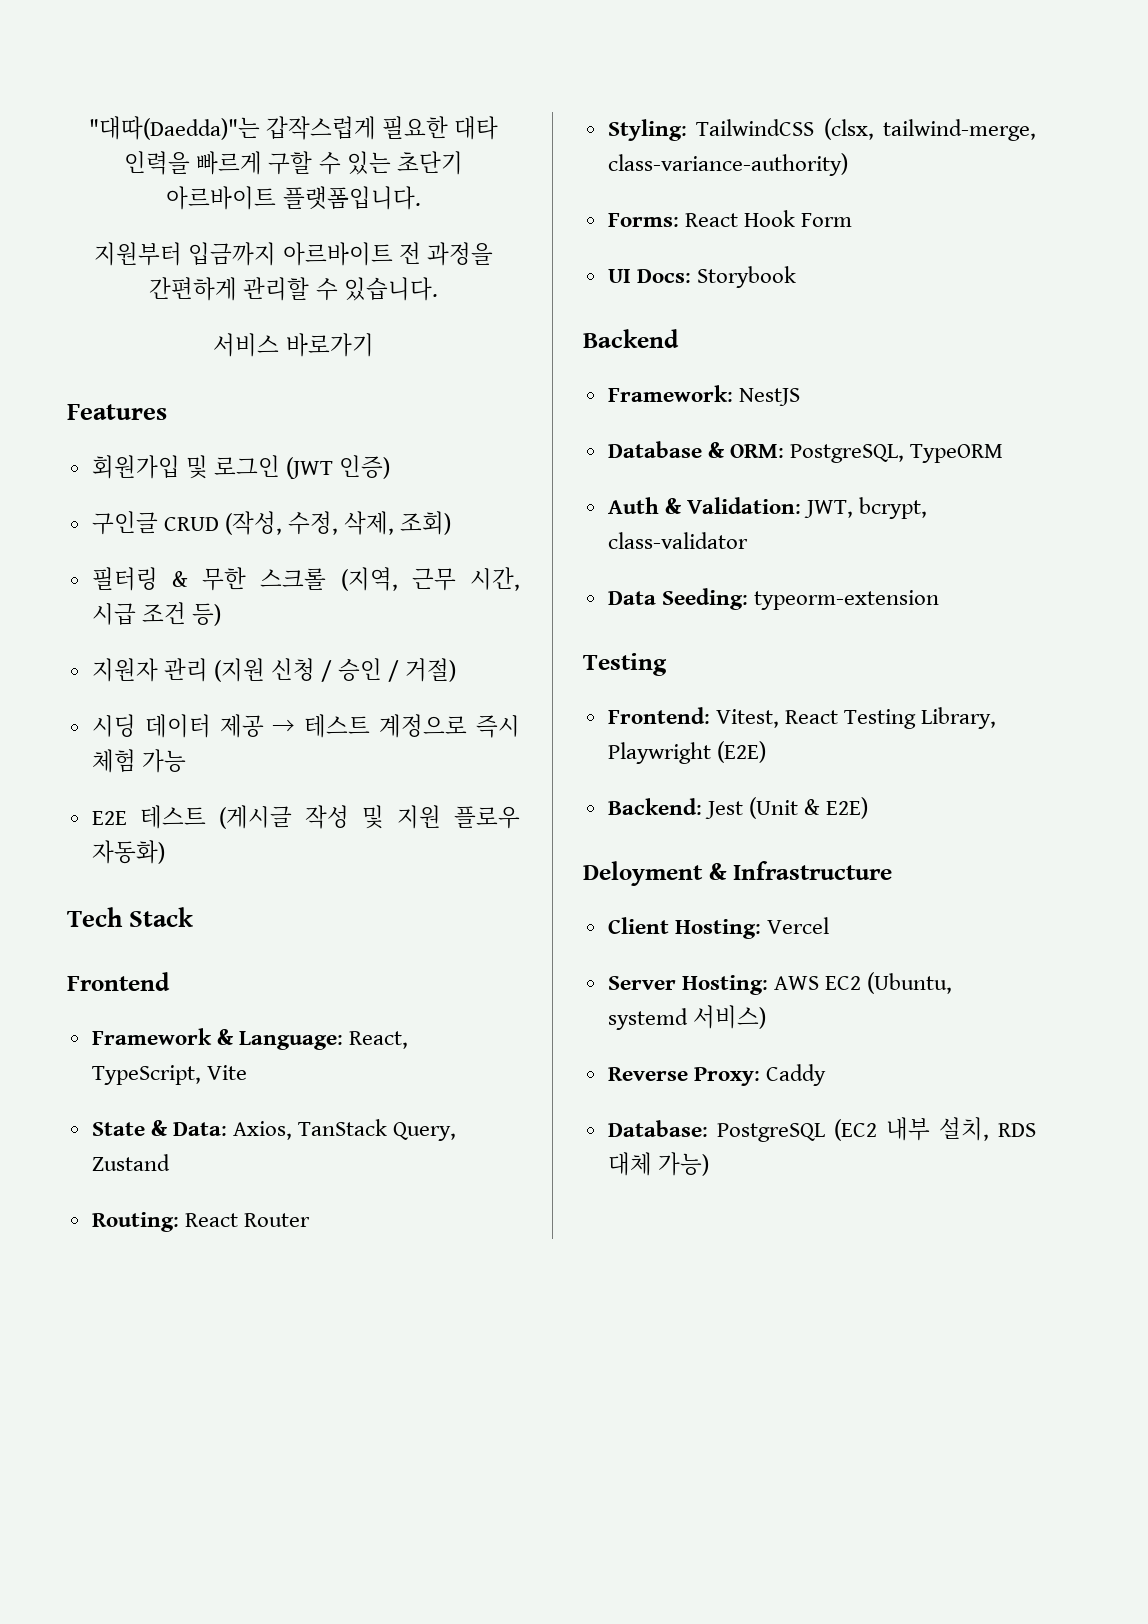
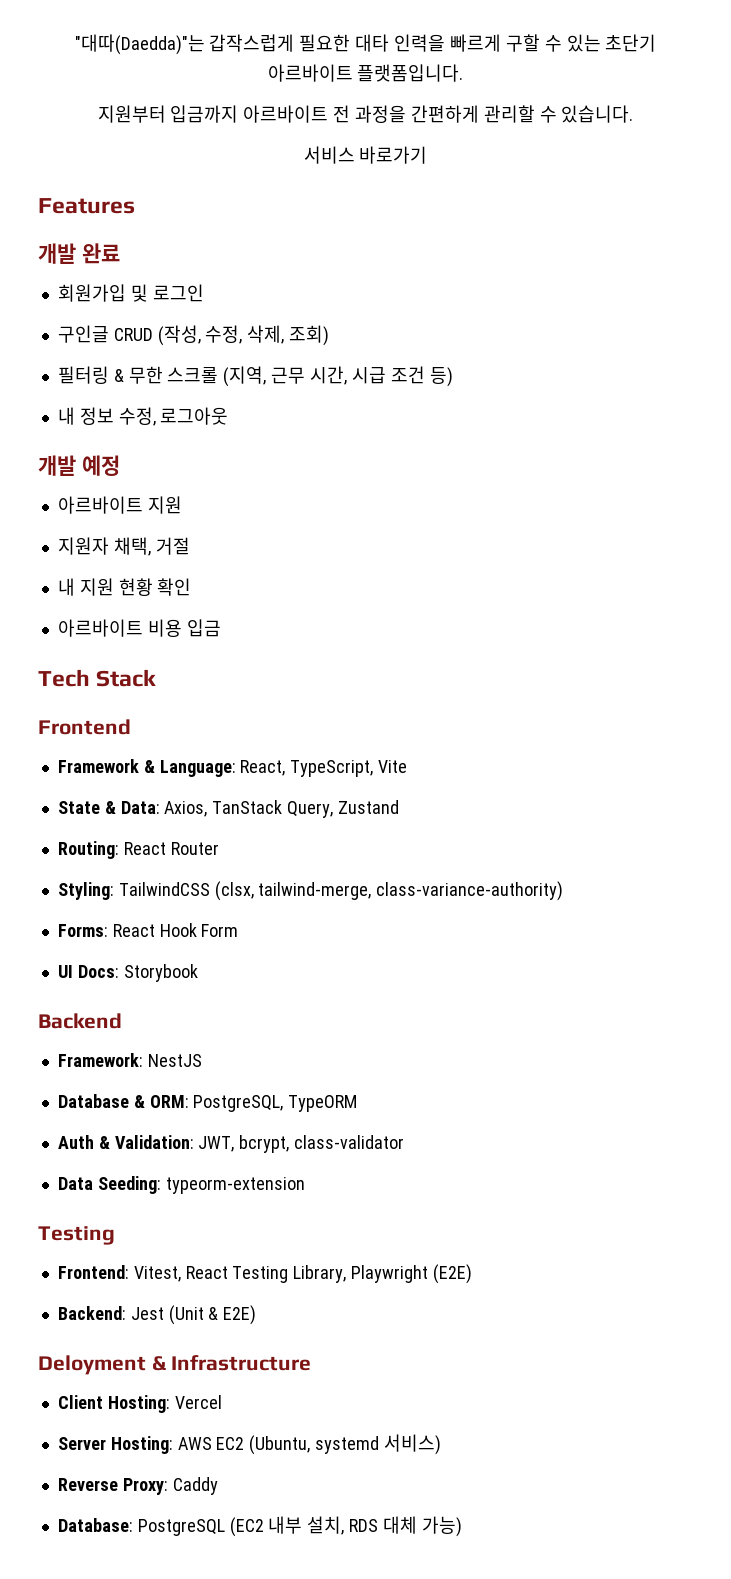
(167, 412) none -> [38,243,120,264] // 개발 완료
[285,455,391,479] (JWT 인증) -> (204, 293) none
[91,658,457,682] [91,714,520,738] [91,749,186,773] [91,805,520,829] [91,840,165,864] 지원자 관리 (지원 신청 / 승인 / 거절) // 시딩 데이터 제공 → 테스트 계정으로 즉시 체험 가능 // E2E 테스트 (게시글 작성 및 지원 플로우 자동화) -> [57,407,229,426] [38,455,120,476] [57,496,182,514] [57,537,190,556] [57,578,192,596] [57,619,221,637] 내 정보 수정, 로그아웃 // 개발 예정 // 아르바이트 지원 // 지원자 채택, 거절 // 내 지원 현황 확인 // 아르바이트 비용 입금

